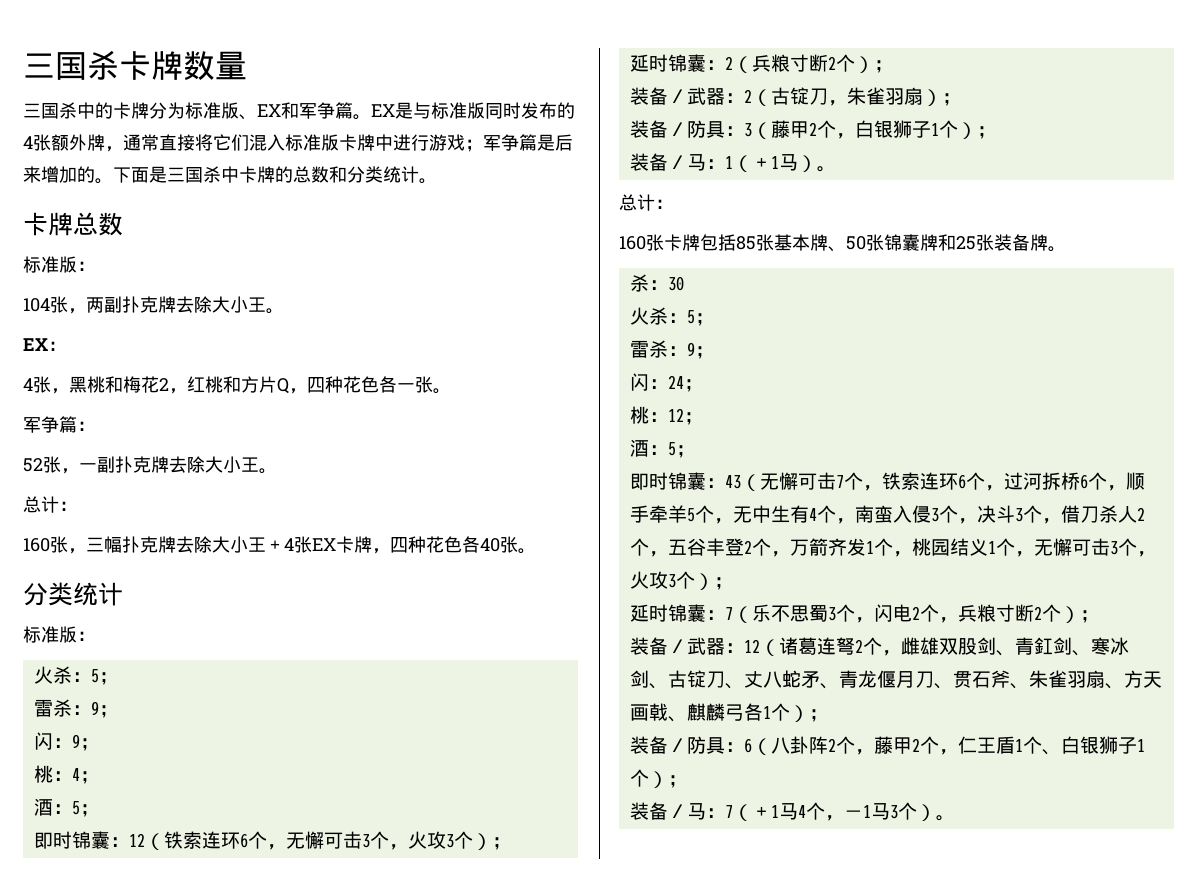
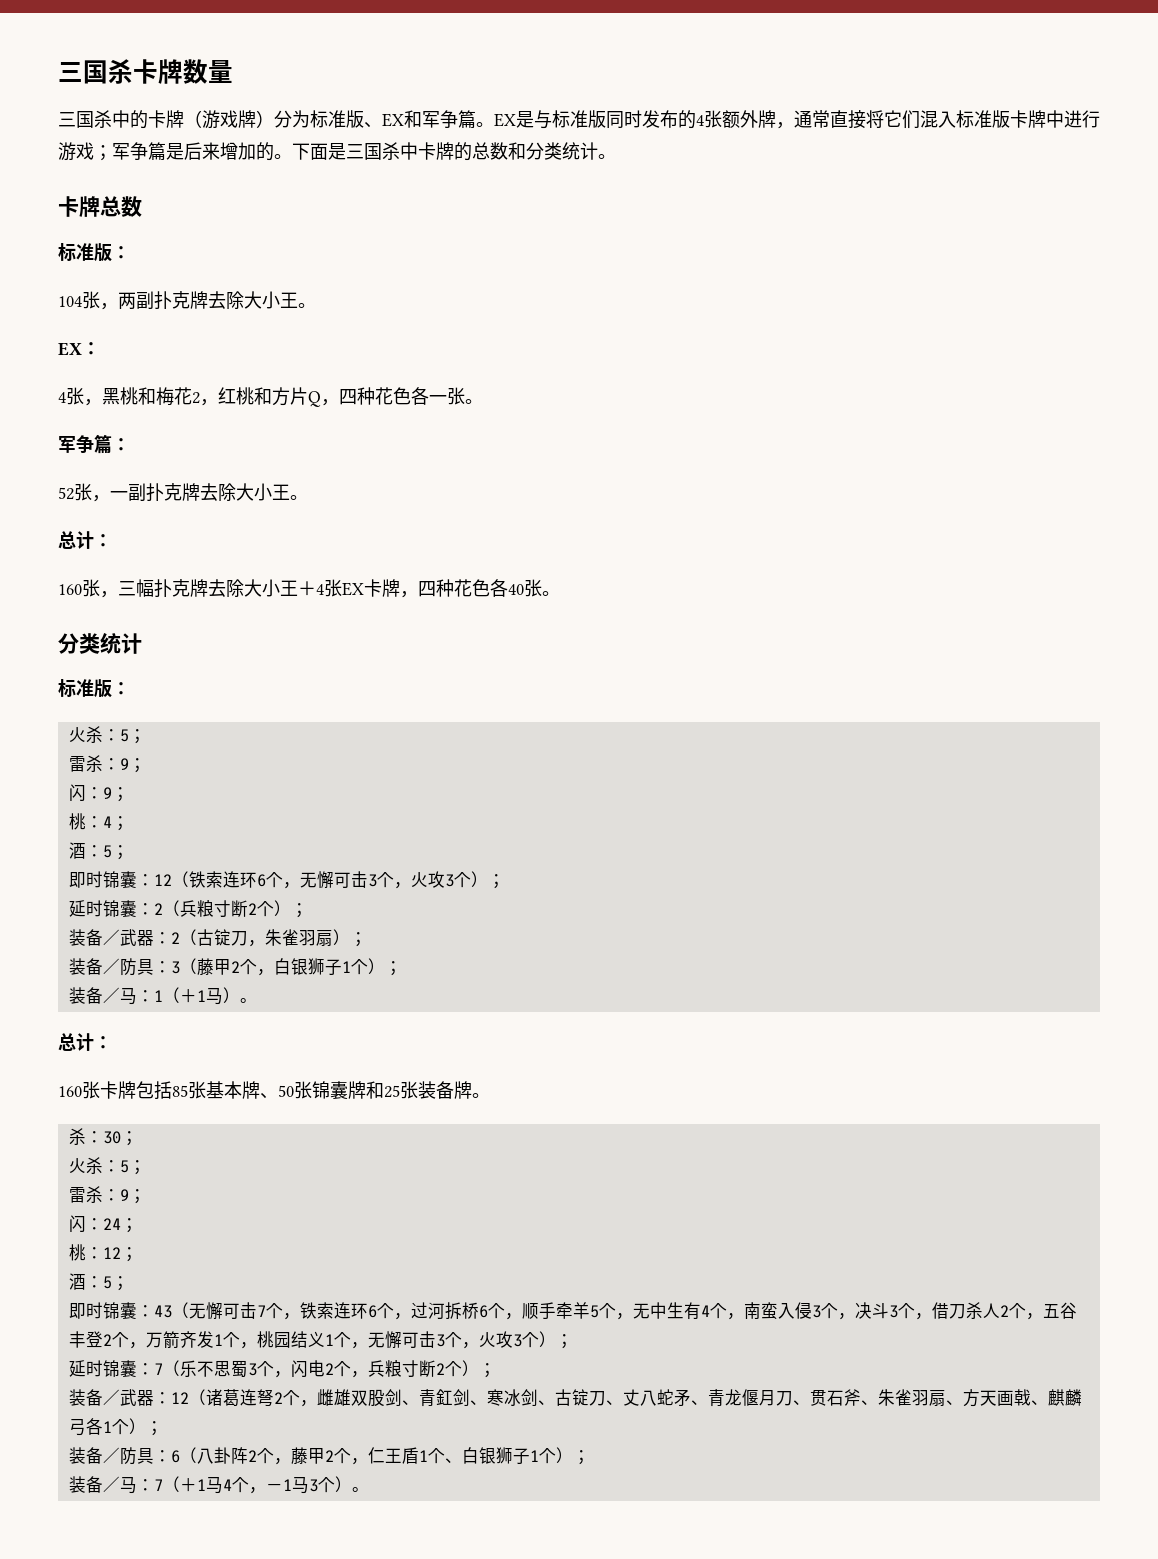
(149, 110) none -> [184,110,274,129] （游戏牌）
(684, 283) none -> [120,1131,138,1146] ；

